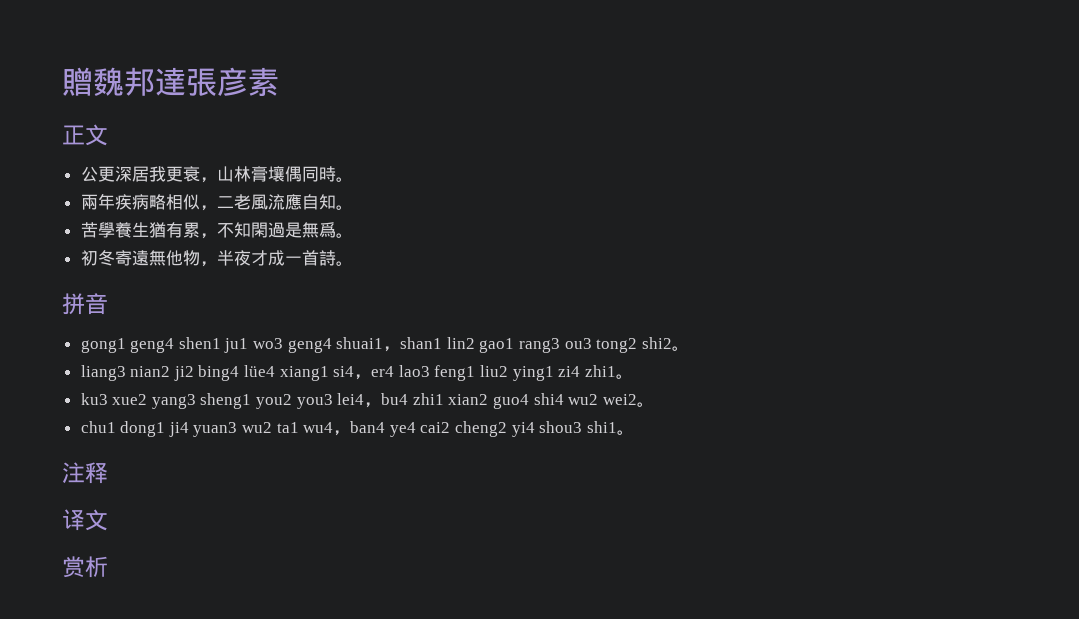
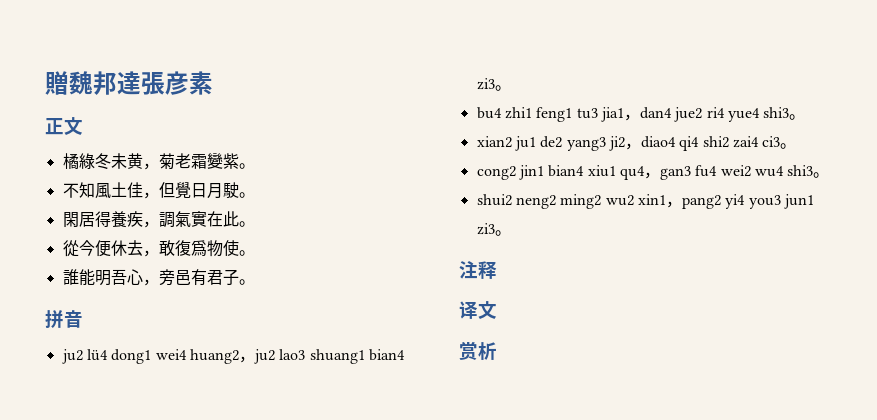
[80,166,353,183] [80,193,353,211] [80,222,353,239] [80,250,353,267] [62,293,108,315] [80,337,689,353] [80,365,633,381] [80,393,654,409] [80,421,617,437] 公更深居我更衰，山林膏壤偶同時。 // 兩年疾病略相似，二老風流應自知。 // 苦學養生猶有累，不知閑過是無爲。 // 初冬寄遠無他物，半夜才成一首詩。 // 拼音 // gong1 geng4 shen1 ju1 wo3 geng4 shuai1，shan1 lin2 gao1 rang3 ou3 tong2 shi2。 // liang3 nian2 ji2 bing4 lüe4 xiang1 si4，er4 lao3 feng1 liu2 ying1 zi4 zhi1。 // ku3 xue2 yang3 sheng1 you2 you3 lei4，bu4 zhi1 xian2 guo4 shi4 wu2 wei2。 // chu1 dong1 ji4 yuan3 wu2 ta1 wu4，ban4 ye4 cai2 cheng2 yi4 shou3 shi1 -> [62,152,255,170] [62,182,255,199] [62,211,255,228] [62,240,255,257] [62,269,255,286] [45,310,83,329] [61,349,405,364] [476,78,511,91] [476,107,806,122] [476,136,797,151] [476,165,830,180] [476,194,814,209] [476,223,495,235] 橘綠冬未黄，菊老霜變紫。 // 不知風土佳，但覺日月駛。 // 閑居得養疾，調氣實在此。 // 從今便休去，敢復爲物使。 // 誰能明吾心，旁邑有君子。 // 拼音 // ju2 lü4 dong1 wei4 huang2，ju2 lao3 shuang1 bian4 zi3。 // bu4 zhi1 feng1 tu3 jia1，dan4 jue2 ri4 yue4 shi3。 // xian2 ju1 de2 yang3 ji2，diao4 qi4 shi2 zai4 ci3。 // cong2 jin1 bian4 xiu1 qu4，gan3 fu4 wei2 wu4 shi3。 // shui2 neng2 ming2 wu2 xin1，pang2 yi4 you3 jun1 zi3

